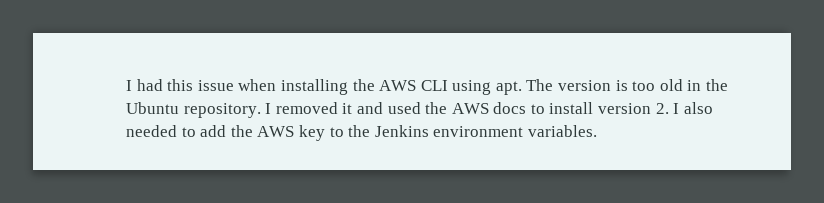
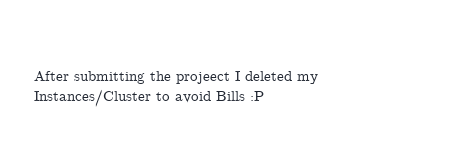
[126,79,729,95] [126,102,713,118] [126,125,597,141] I had this issue when installing the AWS CLI using apt. The version is too old in the Ubuntu repository. I removed it and used the AWS docs to install version 2. I also needed to add the AWS key to the Jenkins environment variables. -> [34,71,318,84] [34,89,264,107] After submitting the projeect I deleted my Instances/Cluster to avoid Bills :P

